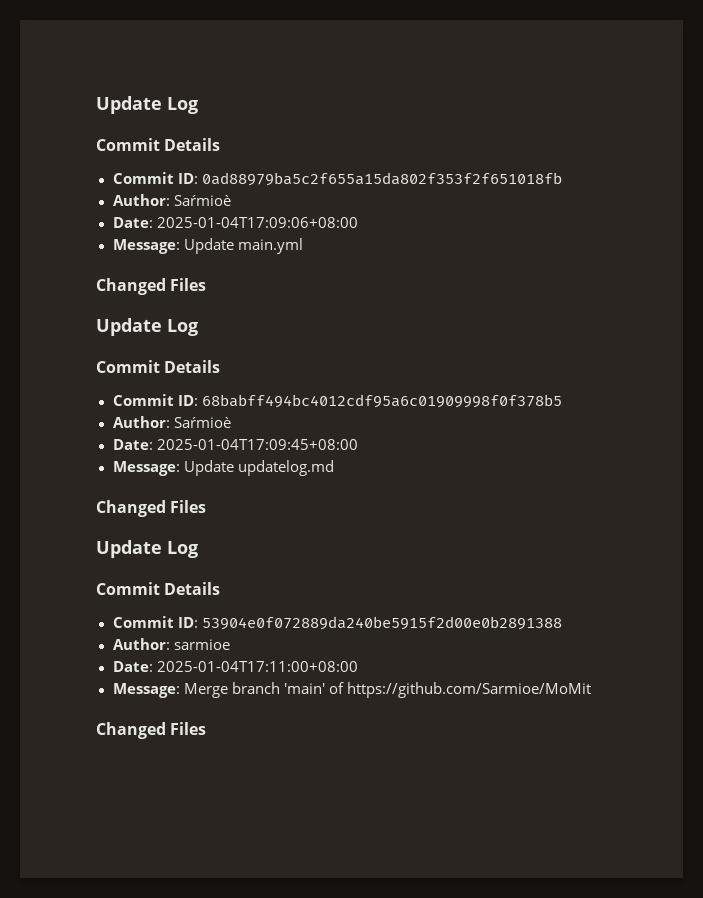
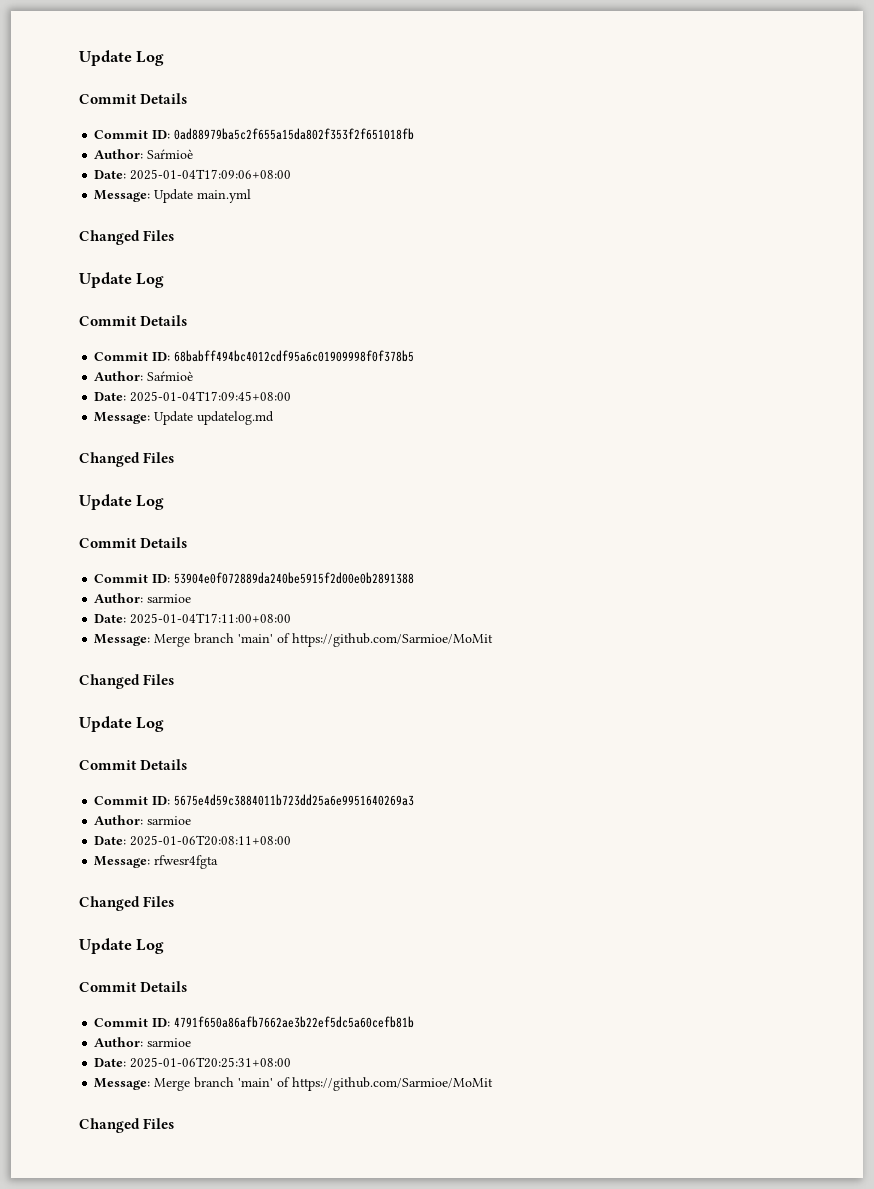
(207, 728) none -> [79,716,165,732] [79,759,188,770] [94,794,415,806] [94,815,192,825] [94,835,292,846] [94,855,219,869] [79,896,175,911] [79,938,165,954] [79,981,188,992] [94,1016,415,1028] [94,1037,192,1047] [94,1057,292,1068] [94,1077,494,1091] [79,1118,175,1133] // Update Log // Commit Details // Commit ID: 5675e4d59c3884011b723dd25a6e9951640269a3 // Author: sarmioe // Date: 2025-01-06T20:08:11+08:00 // Message: rfwesr4fgta // Changed Files // Update Log // Commit Details // Commit ID: 4791f650a86afb7662ae3b22ef5dc5a60cefb81b // Author: sarmioe // Date: 2025-01-06T20:25:31+08:00 // Message: Merge branch 'main' of https://github.com/Sarmioe/MoMit // Changed Files

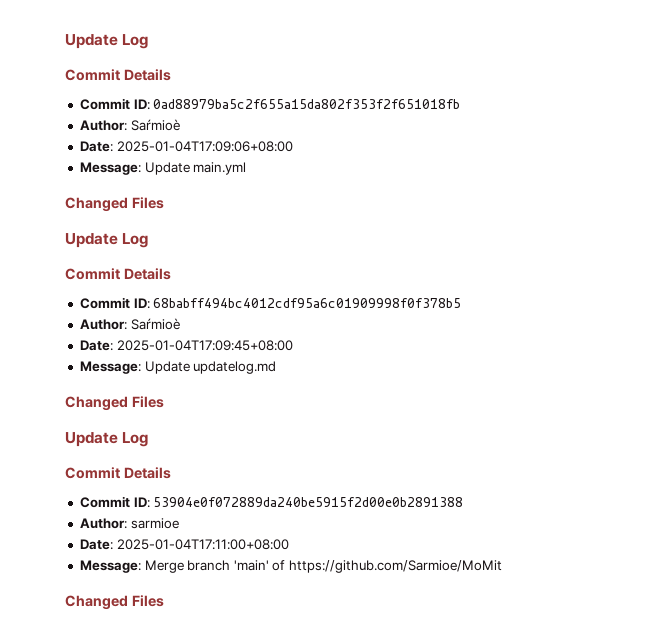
[79,716,165,732] [79,759,188,770] [94,794,415,806] [94,815,192,825] [94,835,292,846] [94,855,219,869] [79,896,175,911] [79,938,165,954] [79,981,188,992] [94,1016,415,1028] [94,1037,192,1047] [94,1057,292,1068] [94,1077,494,1091] [79,1118,175,1133] // Update Log // Commit Details // Commit ID: 5675e4d59c3884011b723dd25a6e9951640269a3 // Author: sarmioe // Date: 2025-01-06T20:08:11+08:00 // Message: rfwesr4fgta // Changed Files // Update Log // Commit Details // Commit ID: 4791f650a86afb7662ae3b22ef5dc5a60cefb81b // Author: sarmioe // Date: 2025-01-06T20:25:31+08:00 // Message: Merge branch 'main' of https://github.com/Sarmioe/MoMit // Changed Files -> (164, 601) none

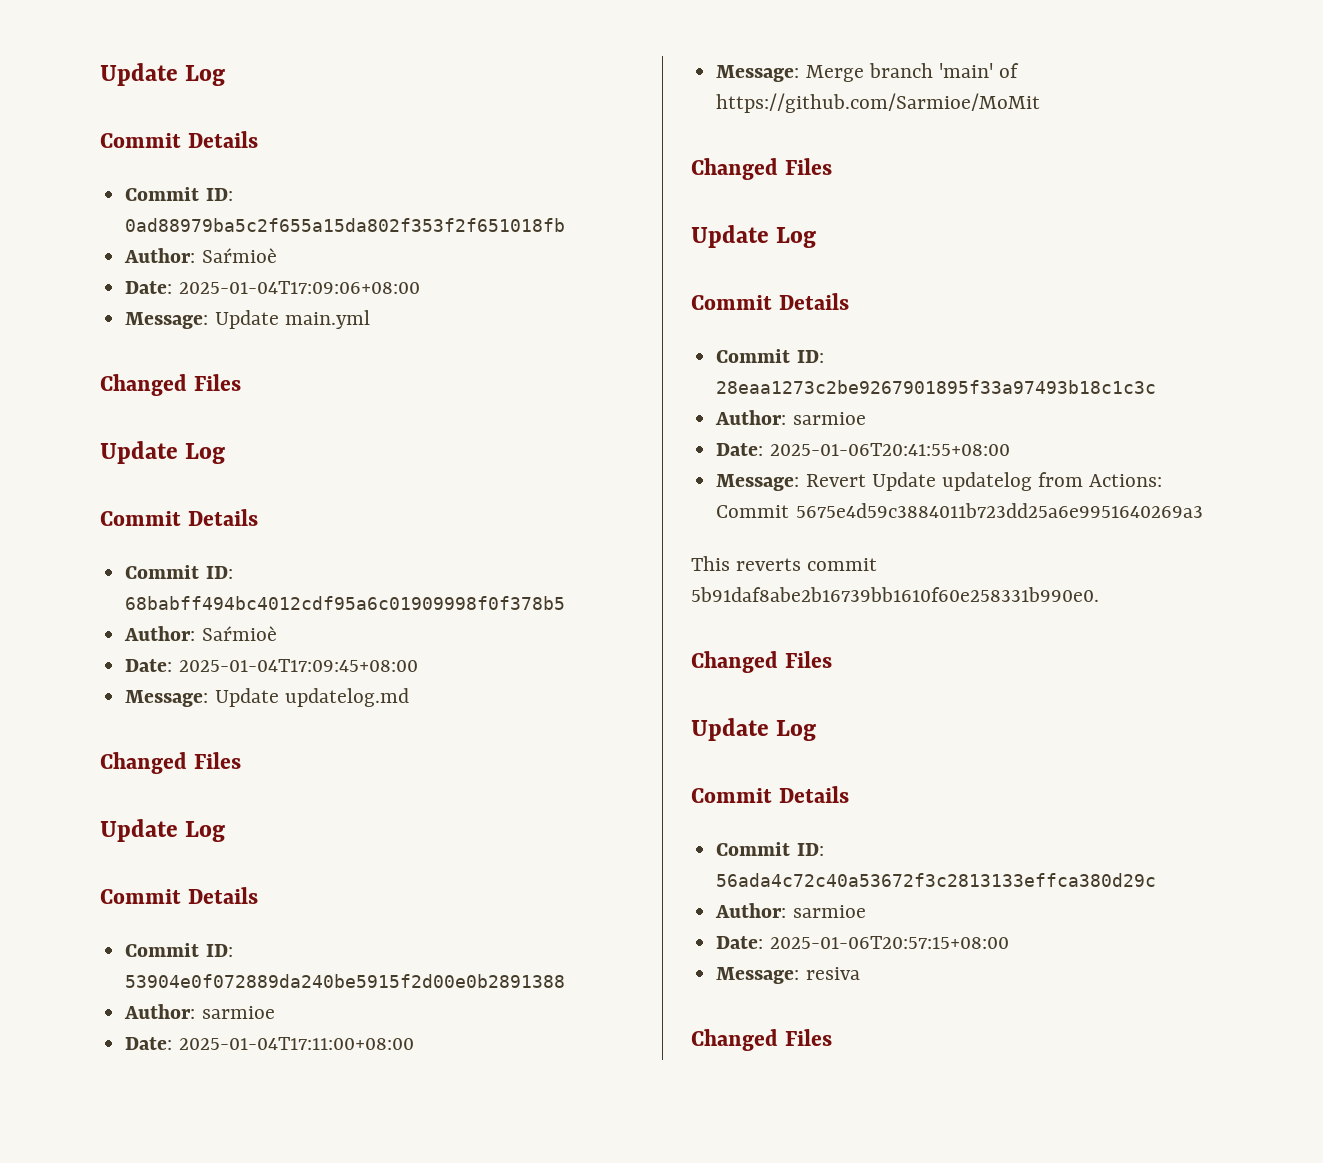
(164, 601) none -> [691,225,817,248] [691,293,849,310] [716,349,824,363] [716,380,1157,394] [715,410,866,425] [716,443,1010,456] [716,472,1163,491] [716,503,1203,518] [691,556,878,571] [691,587,1099,602] [691,651,832,673] [691,718,817,741] [691,786,849,803] [716,842,824,856] [716,873,1157,887] [715,903,866,918] [716,936,1009,949] [716,967,860,984] [691,1029,832,1051] // Update Log // Commit Details // Commit ID: 28eaa1273c2be9267901895f33a97493b18c1c3c // Author: sarmioe // Date: 2025-01-06T20:41:55+08:00 // Message: Revert Update updatelog from Actions: Commit 5675e4d59c3884011b723dd25a6e9951640269a3 // This reverts commit 5b91daf8abe2b16739bb1610f60e258331b990e0. // Changed Files // Update Log // Commit Details // Commit ID: 56ada4c72c40a53672f3c2813133effca380d29c // Author: sarmioe // Date: 2025-01-06T20:57:15+08:00 // Message: resiva // Changed Files

